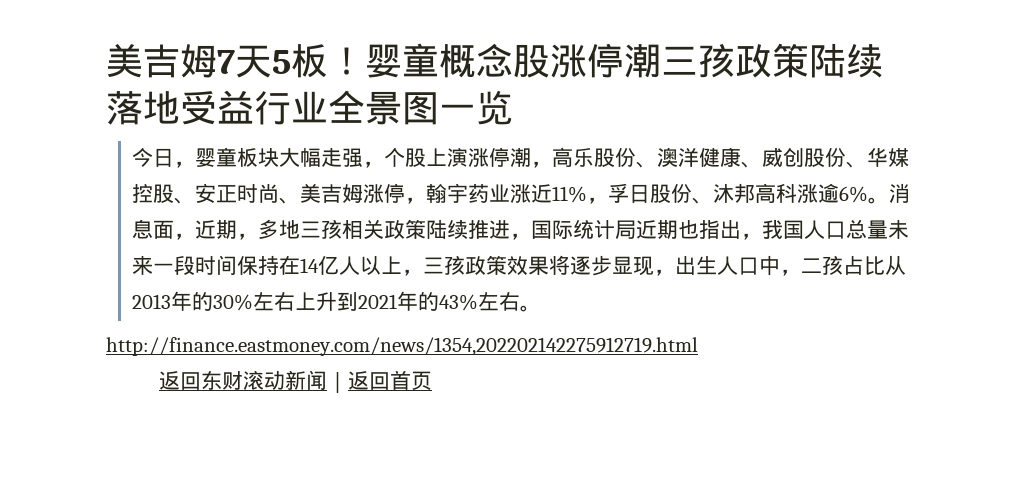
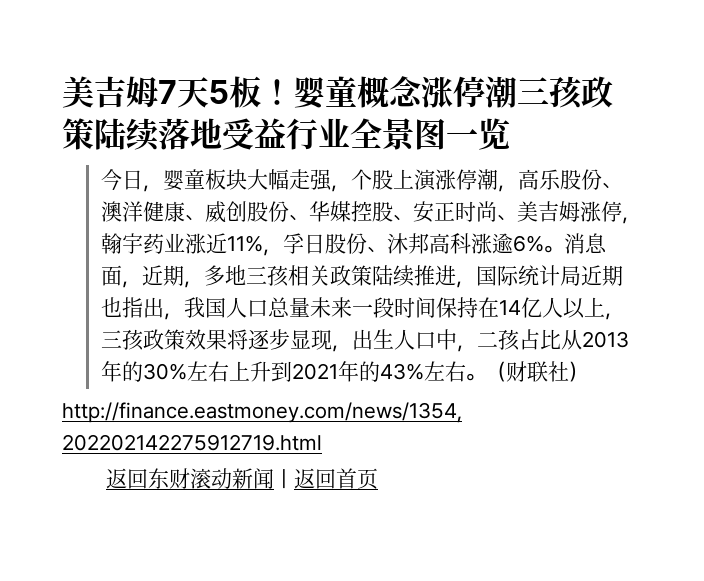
[513,44,550,78] 股 -> (423, 91) none
(542, 308) none -> [485,361,589,382] （财联社）

